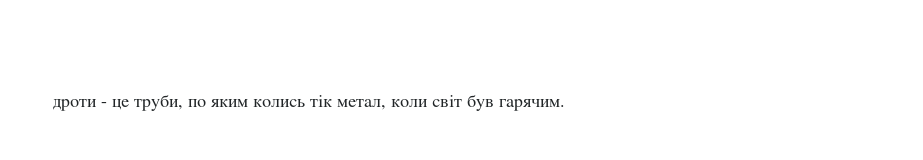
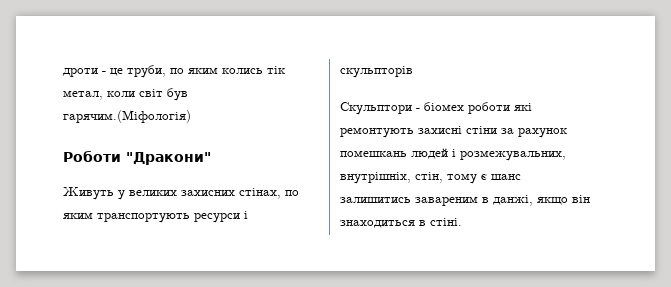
[499,99,565,111] гарячим. -> [63,110,191,123] [63,150,211,165] [63,187,299,200] [63,211,248,223] [340,66,413,78] [340,102,532,115] [340,126,567,138] [340,148,566,161] [340,172,521,184] [340,195,590,206] [340,218,462,228] гарячим.(Міфологія) // Роботи "Дракони" // Живуть у великих захисних стінах, по яким транспортують ресурси і скульпторів // Скульптори - біомех роботи які ремонтують захисні стіни за рахунок помешкань людей і розмежувальних, внутрішніх, стін, тому є шанс залишитись завареним в данжі, якщо він знаходиться в стіні.

